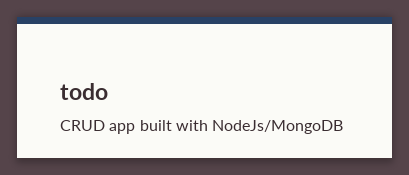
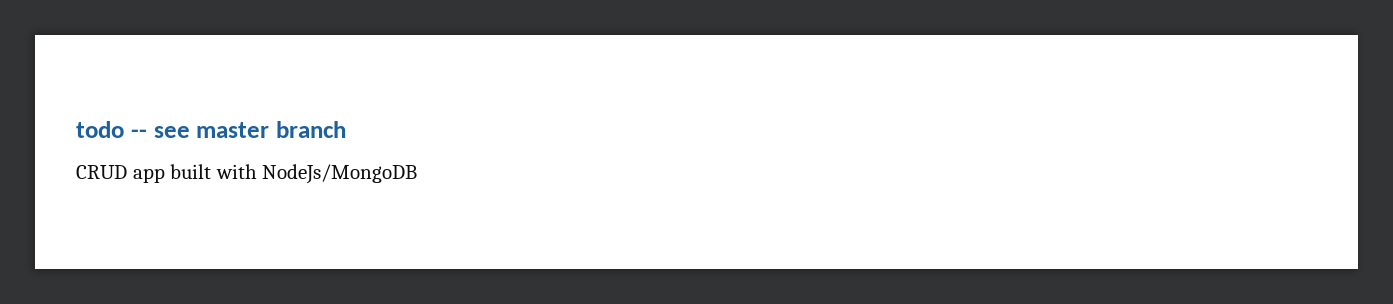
(108, 91) none -> [130,121,346,138] -- see master branch

